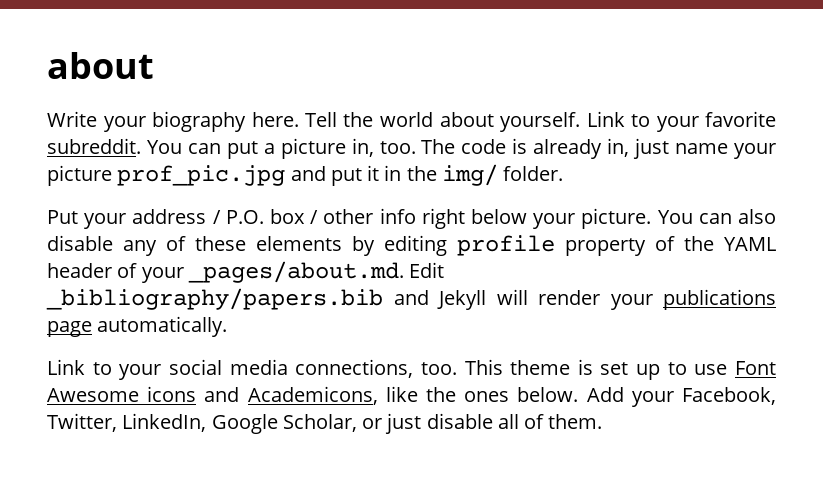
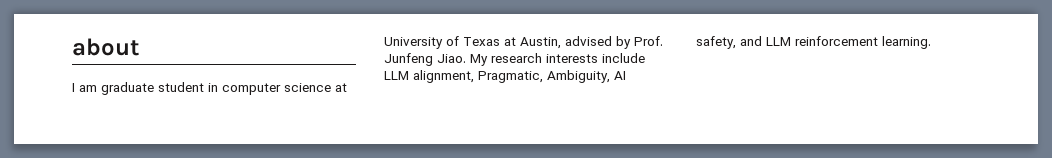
[47,111,776,132] [47,138,776,159] [47,164,564,186] [47,208,776,229] [47,235,777,256] [47,261,445,283] [46,288,776,310] [47,316,228,337] [47,359,776,380] [47,386,777,407] [47,413,603,434] Write your biography here. Tell the world about yourself. Link to your favorite subreddit. You can put a picture in, too. The code is already in, just name your picture prof_pic.jpg and put it in the img/ folder. // Put your address / P.O. box / other info right below your picture. You can also disable any of these elements by editing profile property of the YAML header of your _pages/about.md. Edit _bibliography/papers.bib and Jekyll will render your publications page automatically. // Link to your social media connections, too. This theme is set up to use Font Awesome icons and Academicons, like the ones below. Add your Facebook, Twitter, LinkedIn, Google Scholar, or just disable all of them. -> [72,82,347,95] [384,36,663,49] [384,53,645,66] [384,70,626,83] [696,36,931,49] I am graduate student in computer science at University of Texas at Austin, advised by Prof. Junfeng Jiao. My research interests include LLM alignment, Pragmatic, Ambiguity, AI safety, and LLM reinforcement learning.

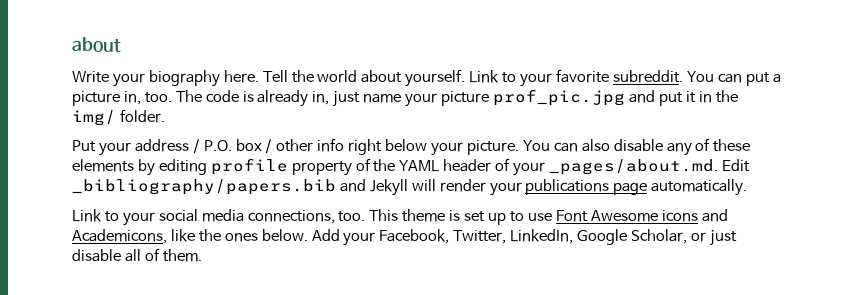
[72,82,347,95] [384,36,663,49] [384,53,645,66] [384,70,626,83] [696,36,931,49] I am graduate student in computer science at University of Texas at Austin, advised by Prof. Junfeng Jiao. My research interests include LLM alignment, Pragmatic, Ambiguity, AI safety, and LLM reinforcement learning. -> [72,69,781,87] [72,89,738,107] [72,109,165,126] [72,138,751,156] [72,158,750,176] [72,179,748,196] [72,209,728,226] [72,229,737,246] [72,248,202,262] Write your biography here. Tell the world about yourself. Link to your favorite subreddit. You can put a picture in, too. The code is already in, just name your picture prof_pic.jpg and put it in the img/ folder. // Put your address / P.O. box / other info right below your picture. You can also disable any of these elements by editing profile property of the YAML header of your _pages/about.md. Edit _bibliography/papers.bib and Jekyll will render your publications page automatically. // Link to your social media connections, too. This theme is set up to use Font Awesome icons and Academicons, like the ones below. Add your Facebook, Twitter, LinkedIn, Google Scholar, or just disable all of them.

